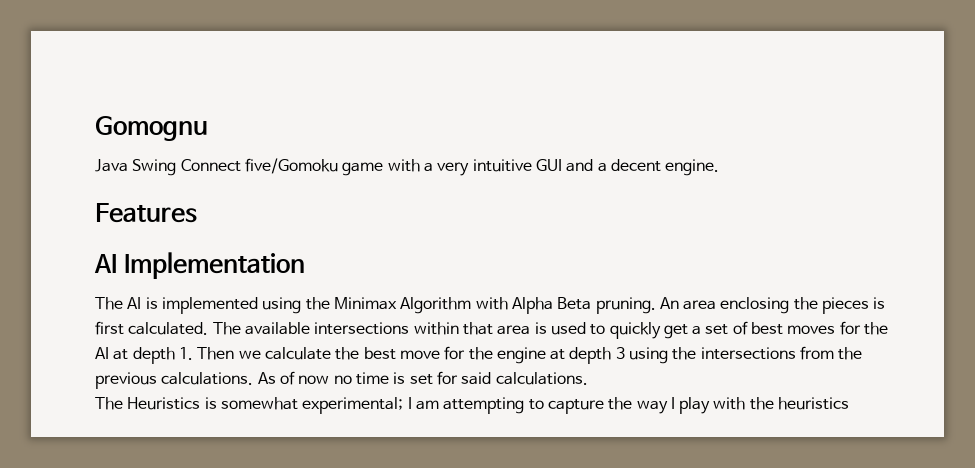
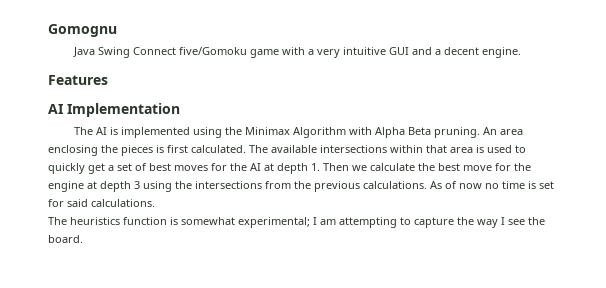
[127,397,201,410] Heuristics -> [70,217,167,225] heuristics function
[679,397,850,414] play with the heuristics -> [508,217,545,225] [48,235,83,243] see the board.

